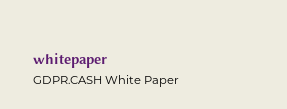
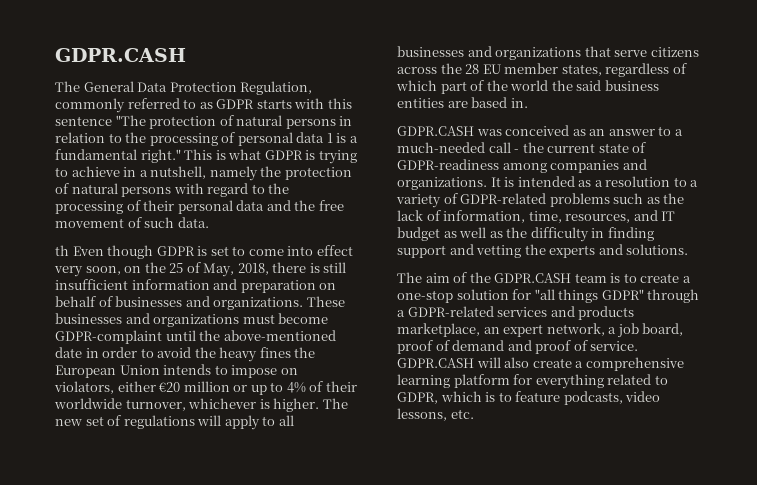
[33,53,107,68] [33,75,180,87] whitepaper // GDPR.CASH White Paper -> [55,48,186,62] [55,81,313,95] [55,98,352,113] [55,115,353,129] [55,132,358,146] [55,149,357,164] [55,166,352,181] [55,183,290,197] [55,200,344,214] [55,217,209,228] [55,245,353,259] [54,262,347,277] [55,279,337,293] [55,296,345,310] [55,313,329,327] [55,330,336,344] [55,347,316,362] [55,364,298,378] [54,381,357,395] [54,398,348,412] [55,415,294,430] [397,46,699,60] [397,63,687,77] [396,80,659,94] [397,97,528,108] [397,125,683,136] [397,142,647,153] [397,159,647,173] [397,176,699,190] [396,193,685,208] [397,210,676,223] [397,227,654,242] [397,244,689,258] [397,272,691,283] [397,289,700,303] [397,306,635,320] [397,323,684,338] [397,340,639,354] [397,357,684,371] [397,374,668,389] [397,391,661,405] [397,408,474,421] GDPR.CASH // The General Data Protection Regulation, commonly referred to as GDPR starts with this sentence "The protection of natural persons in relation to the processing of personal data 1 is a fundamental right." This is what GDPR is trying to achieve in a nutshell, namely the protection of natural persons with regard to the processing of their personal data and the free movement of such data. // th Even though GDPR is set to come into effect very soon, on the 25 of May, 2018, there is still insufficient information and preparation on behalf of businesses and organizations. These businesses and organizations must become GDPR-complaint until the above-mentioned date in order to avoid the heavy fines the European Union intends to impose on violators, either €20 million or up to 4% of their worldwide turnover, whichever is higher. The new set of regulations will apply to all businesses and organizations that serve citizens across the 28 EU member states, regardless of which part of the world the said business entities are based in. // GDPR.CASH was conceived as an answer to a much-needed call - the current state of GDPR-readiness among companies and organizations. It is intended as a resolution to a variety of GDPR-related problems such as the lack of information, time, resources, and IT budget as well as the difficulty in finding support and vetting the experts and solutions. // The aim of the GDPR.CASH team is to create a one-stop solution for "all things GDPR" through a GDPR-related services and products marketplace, an expert network, a job board, proof of demand and proof of service. GDPR.CASH will also create a comprehensive learning platform for everything related to GDPR, which is to feature podcasts, video lessons, etc.

